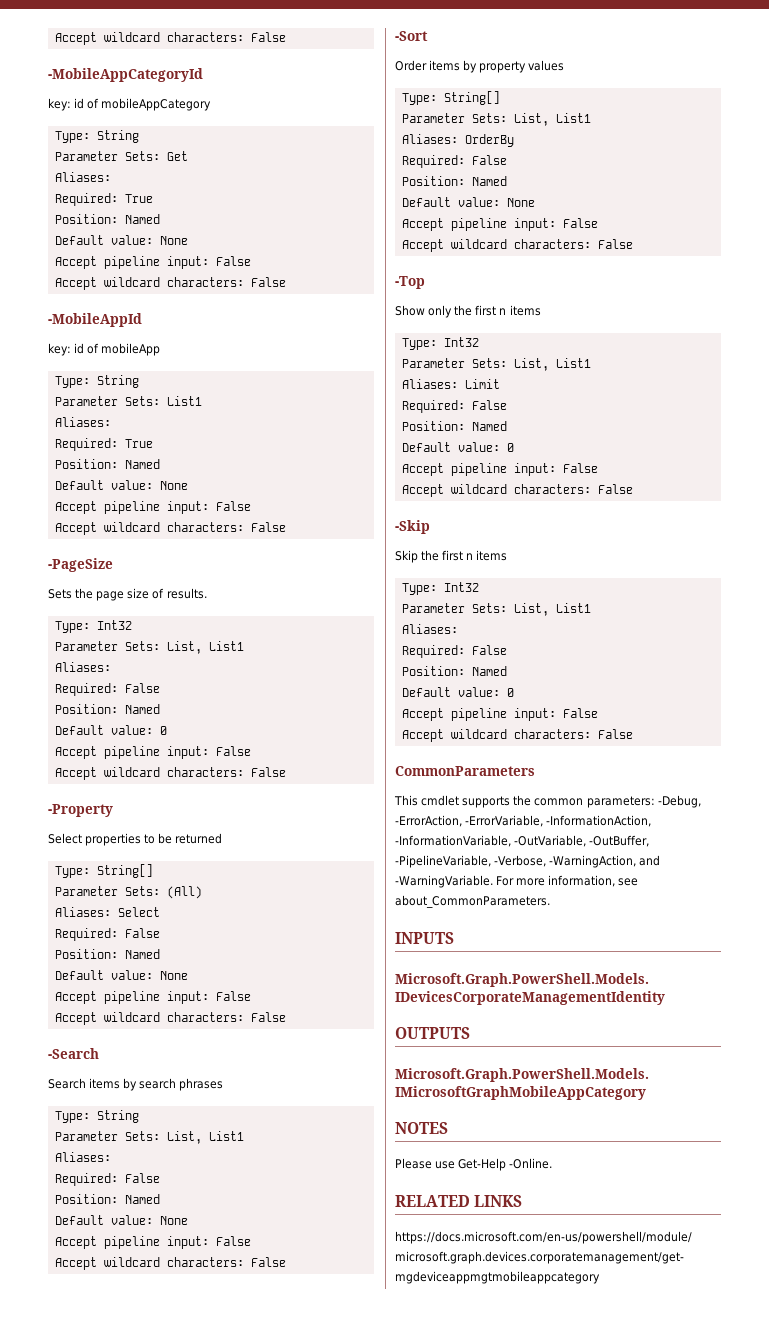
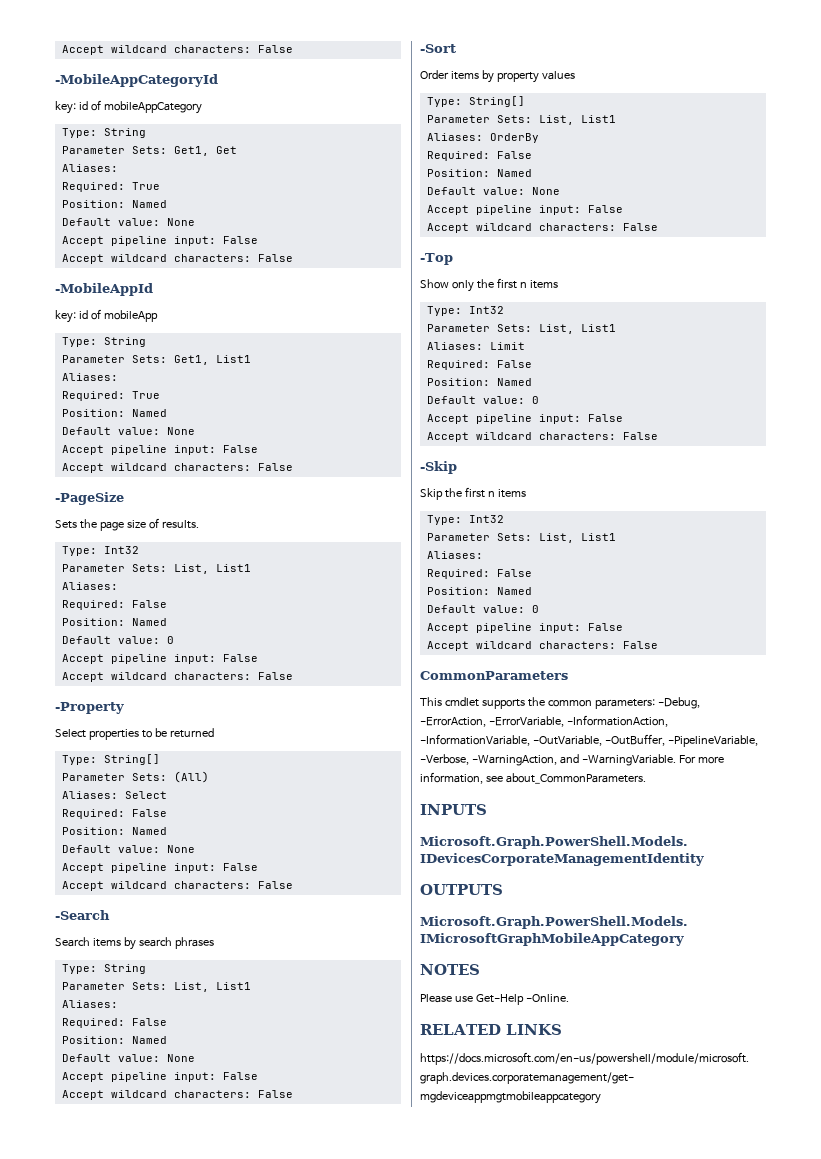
(160, 156) none -> [173,146,209,156] Get1,
(160, 401) none -> [173,355,209,365] Get1,

